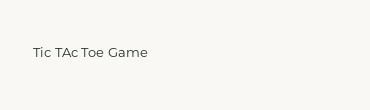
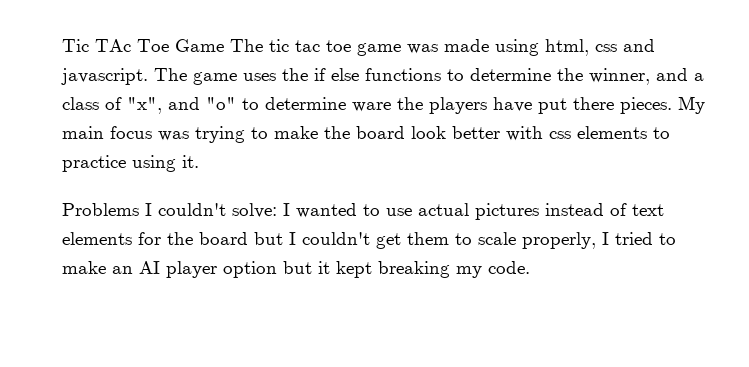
(148, 52) none -> [230,39,655,56] [61,68,704,85] [62,96,705,114] [62,126,670,143] [62,155,199,172] [62,203,664,220] [62,232,676,249] [62,261,530,278] The tic tac toe game was made using html, css and javascript. The game uses the if else functions to determine the winner, and a class of "x", and "o" to determine ware the players have put there pieces. My main focus was trying to make the board look better with css elements to practice using it. // Problems I couldn't solve: I wanted to use actual pictures instead of text elements for the board but I couldn't get them to scale properly, I tried to make an AI player option but it kept breaking my code.

